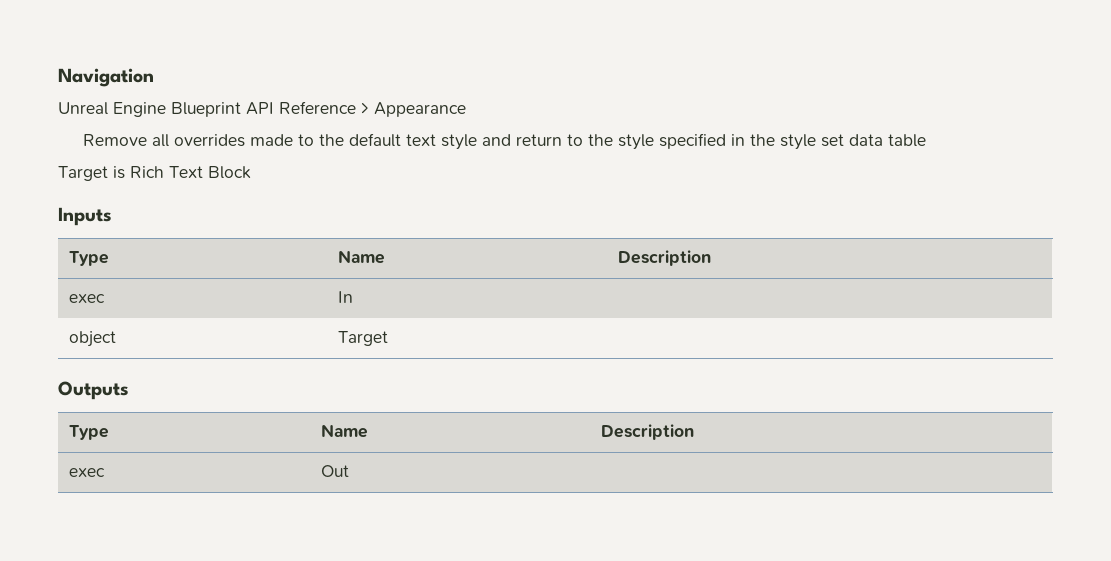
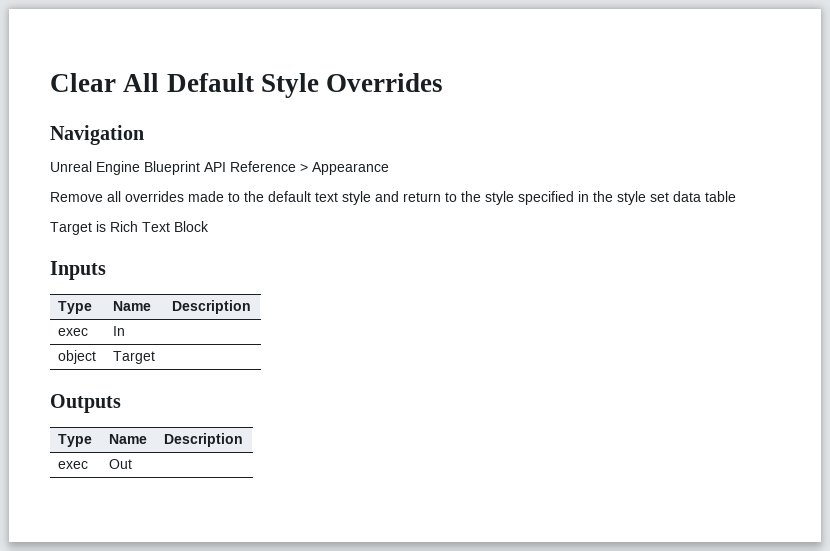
(58, 77) none -> [50,73,444,98] Clear All Default Style Overrides //

